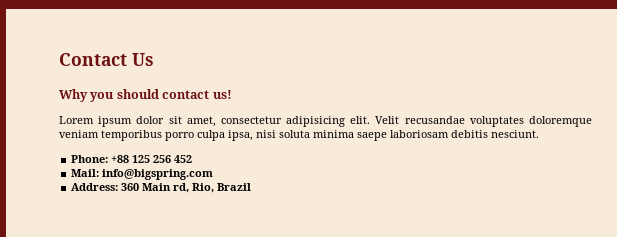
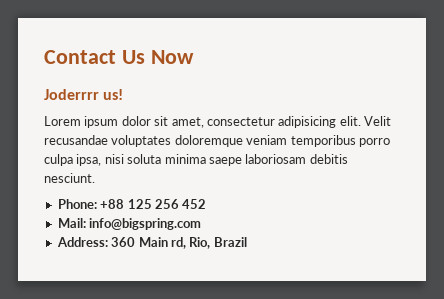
[59,89,210,102] // Why you should contact -> [150,50,194,64] [44,89,99,100] Now // Joderrrr

